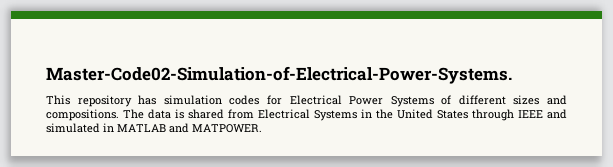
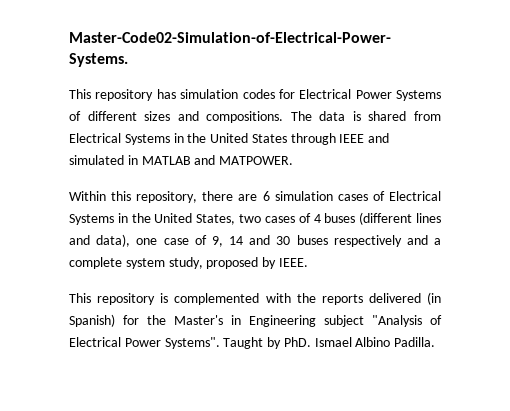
(262, 128) none -> [69,191,441,203] [69,212,441,225] [69,234,442,247] [69,257,308,269] [69,292,441,305] [69,314,442,327] [69,337,436,349] // Within this repository, there are 6 simulation cases of Electrical Systems in the United States, two cases of 4 buses (different lines and data), one case of 9, 14 and 30 buses respectively and a complete system study, proposed by IEEE. // This repository is complemented with the reports delivered (in Spanish) for the Master's in Engineering subject "Analysis of Electrical Power Systems". Taught by PhD. Ismael Albino Padilla.

